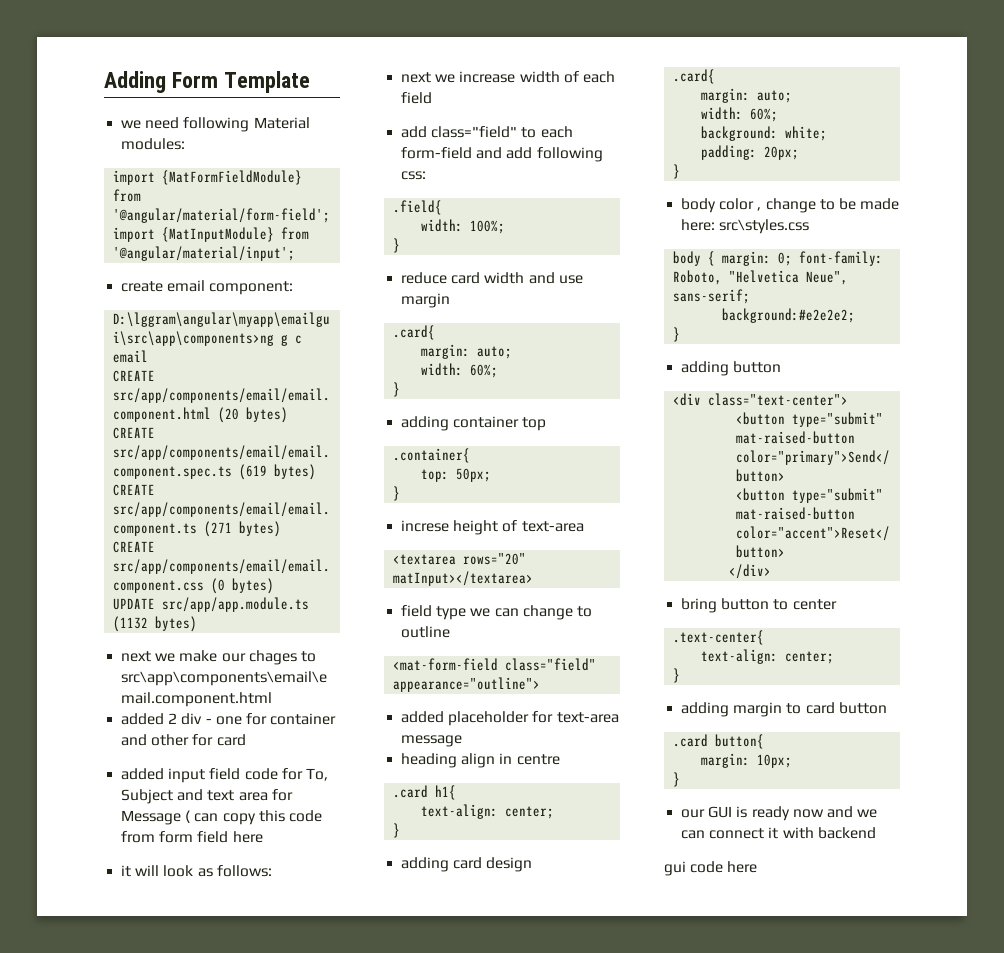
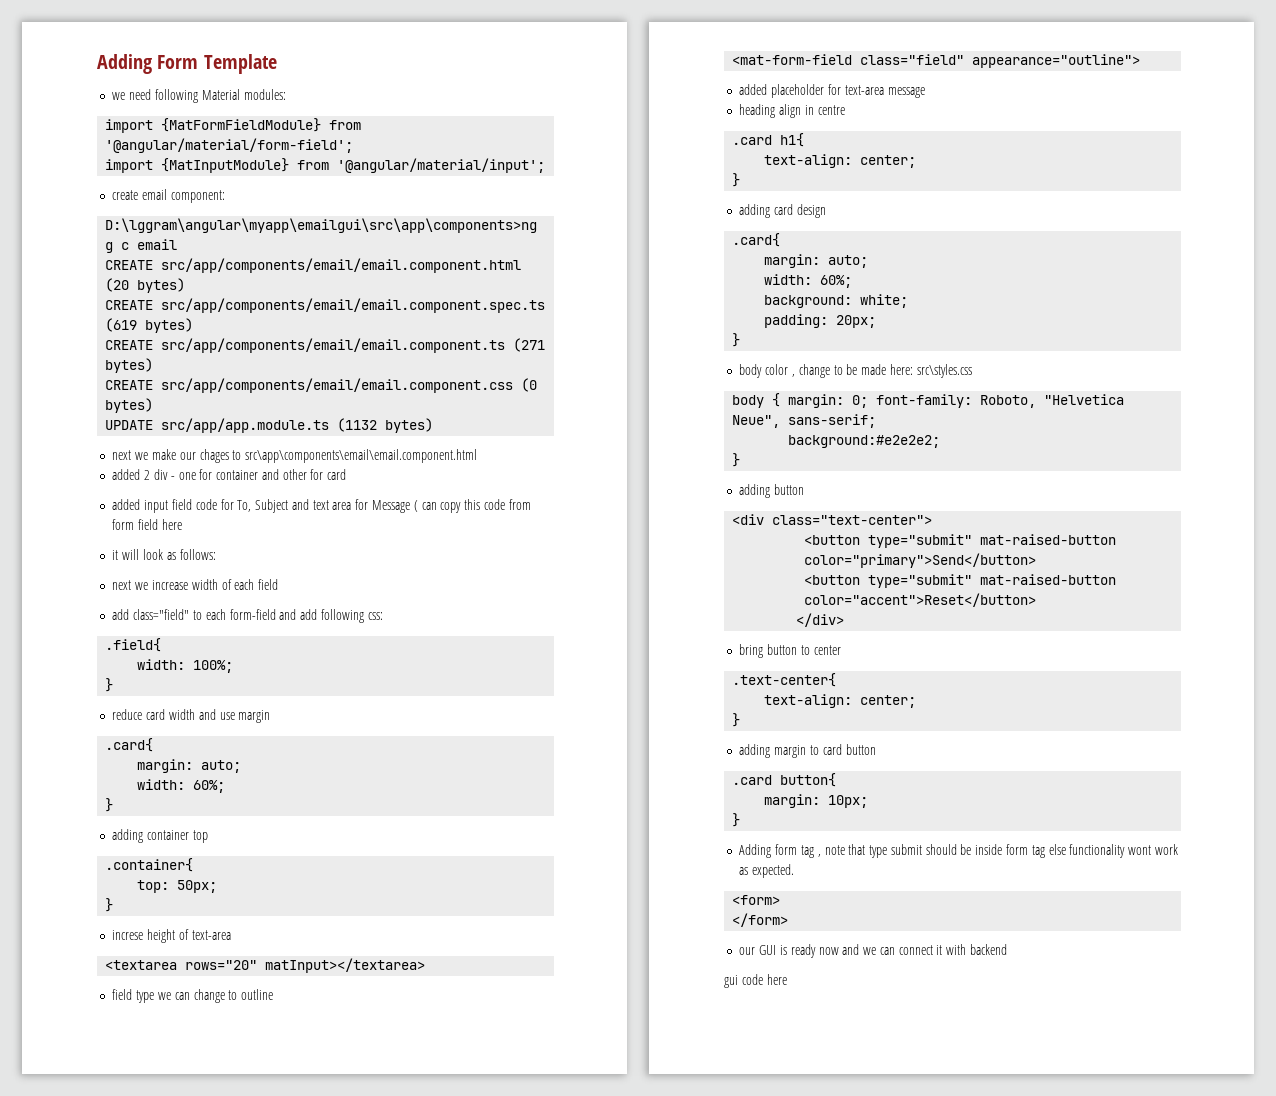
(681, 779) none -> [739,844,1178,858] [739,864,795,878] [732,895,781,905] [732,913,789,927] // Adding form tag , note that type submit should be inside form tag else functionality wont work as expected. // <form> // </form>

